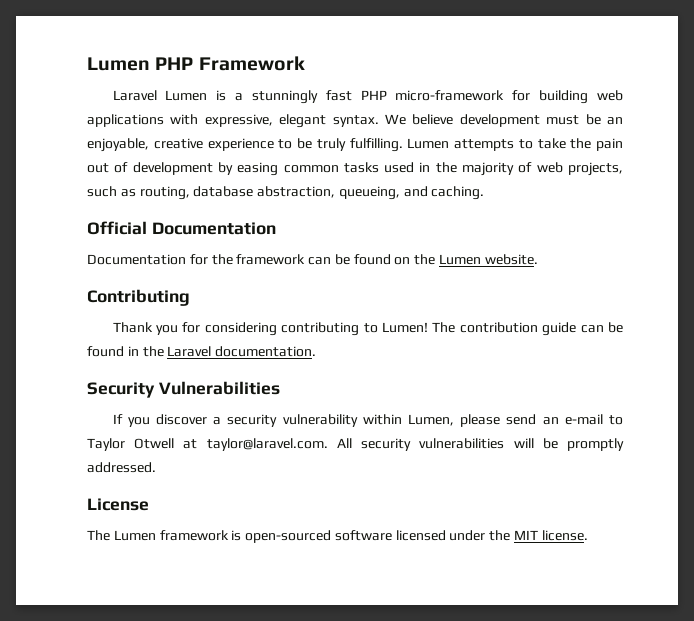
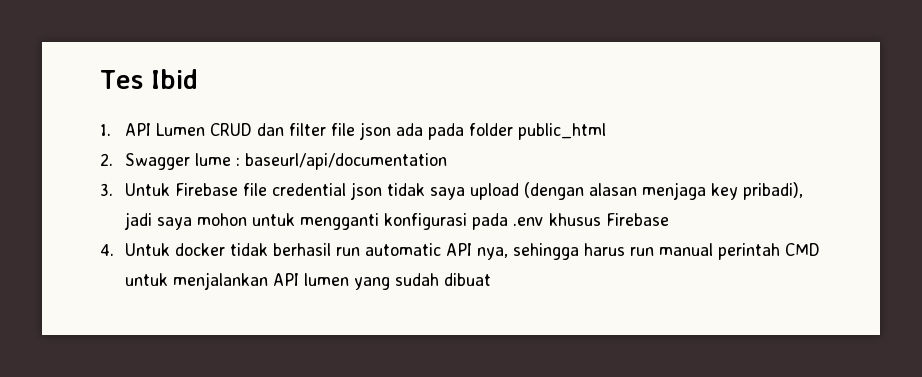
[87,56,305,71] [112,90,624,104] [87,114,623,128] [87,138,623,152] [87,162,624,176] [87,186,485,200] [87,221,276,235] [87,254,538,265] [87,289,190,306] [112,322,623,336] [87,346,317,357] [87,381,280,398] [112,414,623,427] [87,438,624,451] [87,462,156,473] [87,498,149,511] [87,530,588,543] Lumen PHP Framework // Laravel Lumen is a stunningly fast PHP micro-framework for building web applications with expressive, elegant syntax. We believe development must be an enjoyable, creative experience to be truly fulfilling. Lumen attempts to take the pain out of development by easing common tasks used in the majority of web projects, such as routing, database abstraction, queueing, and caching. // Official Documentation // Documentation for the framework can be found on the Lumen website. // Contributing // Thank you for considering contributing to Lumen! The contribution guide can be found in the Laravel documentation. // Security Vulnerabilities // If you discover a security vulnerability within Lumen, please send an e-mail to Taylor Otwell at taylor@laravel.com. All security vulnerabilities will be promptly addressed. // License // The Lumen framework is open-sourced software licensed under the MIT license. -> [100,69,198,89] [100,122,606,140] [100,153,447,170] [100,182,803,200] [123,212,669,230] [100,243,820,260] [124,272,491,290] Tes Ibid // 1. API Lumen CRUD dan filter file json ada pada folder public_html // 2. Swagger lume : baseurl/api/documentation // 3. Untuk Firebase file credential json tidak saya upload (dengan alasan menjaga key pribadi), jadi saya mohon untuk mengganti konfigurasi pada .env khusus Firebase // 4. Untuk docker tidak berhasil run automatic API nya, sehingga harus run manual perintah CMD untuk menjalankan API lumen yang sudah dibuat

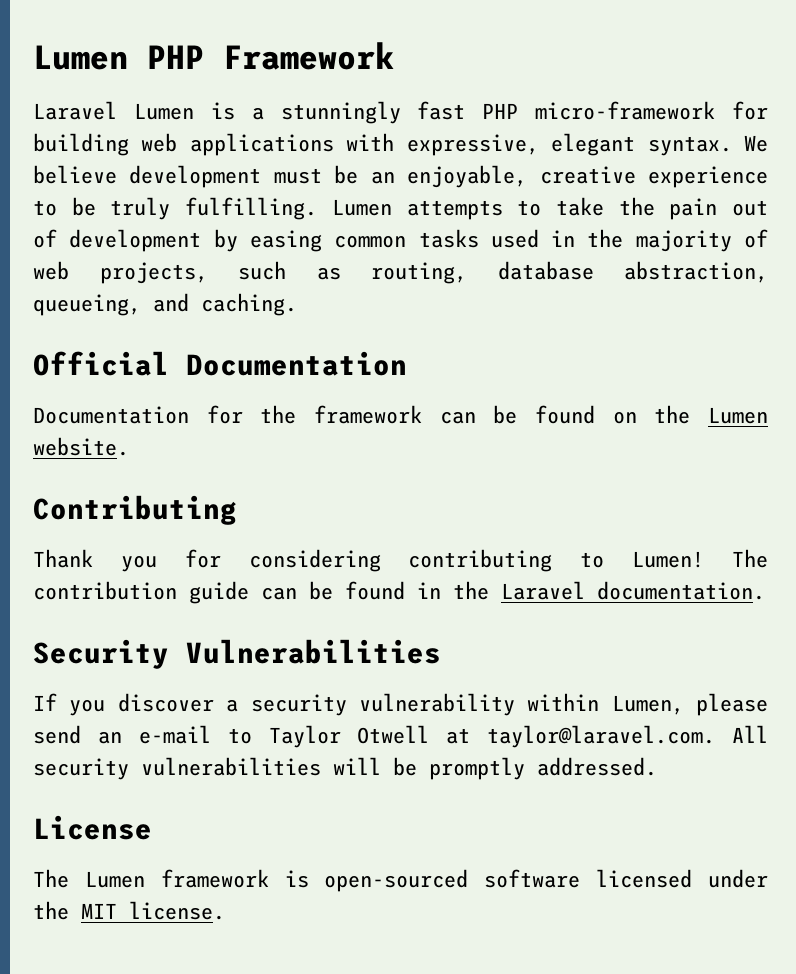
[100,69,198,89] [100,122,606,140] [100,153,447,170] [100,182,803,200] [123,212,669,230] [100,243,820,260] [124,272,491,290] Tes Ibid // 1. API Lumen CRUD dan filter file json ada pada folder public_html // 2. Swagger lume : baseurl/api/documentation // 3. Untuk Firebase file credential json tidak saya upload (dengan alasan menjaga key pribadi), jadi saya mohon untuk mengganti konfigurasi pada .env khusus Firebase // 4. Untuk docker tidak berhasil run automatic API nya, sehingga harus run manual perintah CMD untuk menjalankan API lumen yang sudah dibuat -> [33,42,394,70] [33,101,768,124] [33,133,769,156] [33,165,769,188] [33,197,769,220] [33,229,768,252] [33,261,768,284] [33,293,297,316] [33,351,407,376] [33,405,768,424] [33,437,129,456] [33,495,237,525] [33,549,768,572] [33,581,765,604] [33,639,441,669] [33,693,768,716] [33,725,768,748] [33,757,657,780] [33,815,152,840] [33,869,768,892] [33,901,225,920] Lumen PHP Framework // Laravel Lumen is a stunningly fast PHP micro-framework for building web applications with expressive, elegant syntax. We believe development must be an enjoyable, creative experience to be truly fulfilling. Lumen attempts to take the pain out of development by easing common tasks used in the majority of web projects, such as routing, database abstraction, queueing, and caching. // Official Documentation // Documentation for the framework can be found on the Lumen website. // Contributing // Thank you for considering contributing to Lumen! The contribution guide can be found in the Laravel documentation. // Security Vulnerabilities // If you discover a security vulnerability within Lumen, please send an e-mail to Taylor Otwell at taylor@laravel.com. All security vulnerabilities will be promptly addressed. // License // The Lumen framework is open-sourced software licensed under the MIT license.

